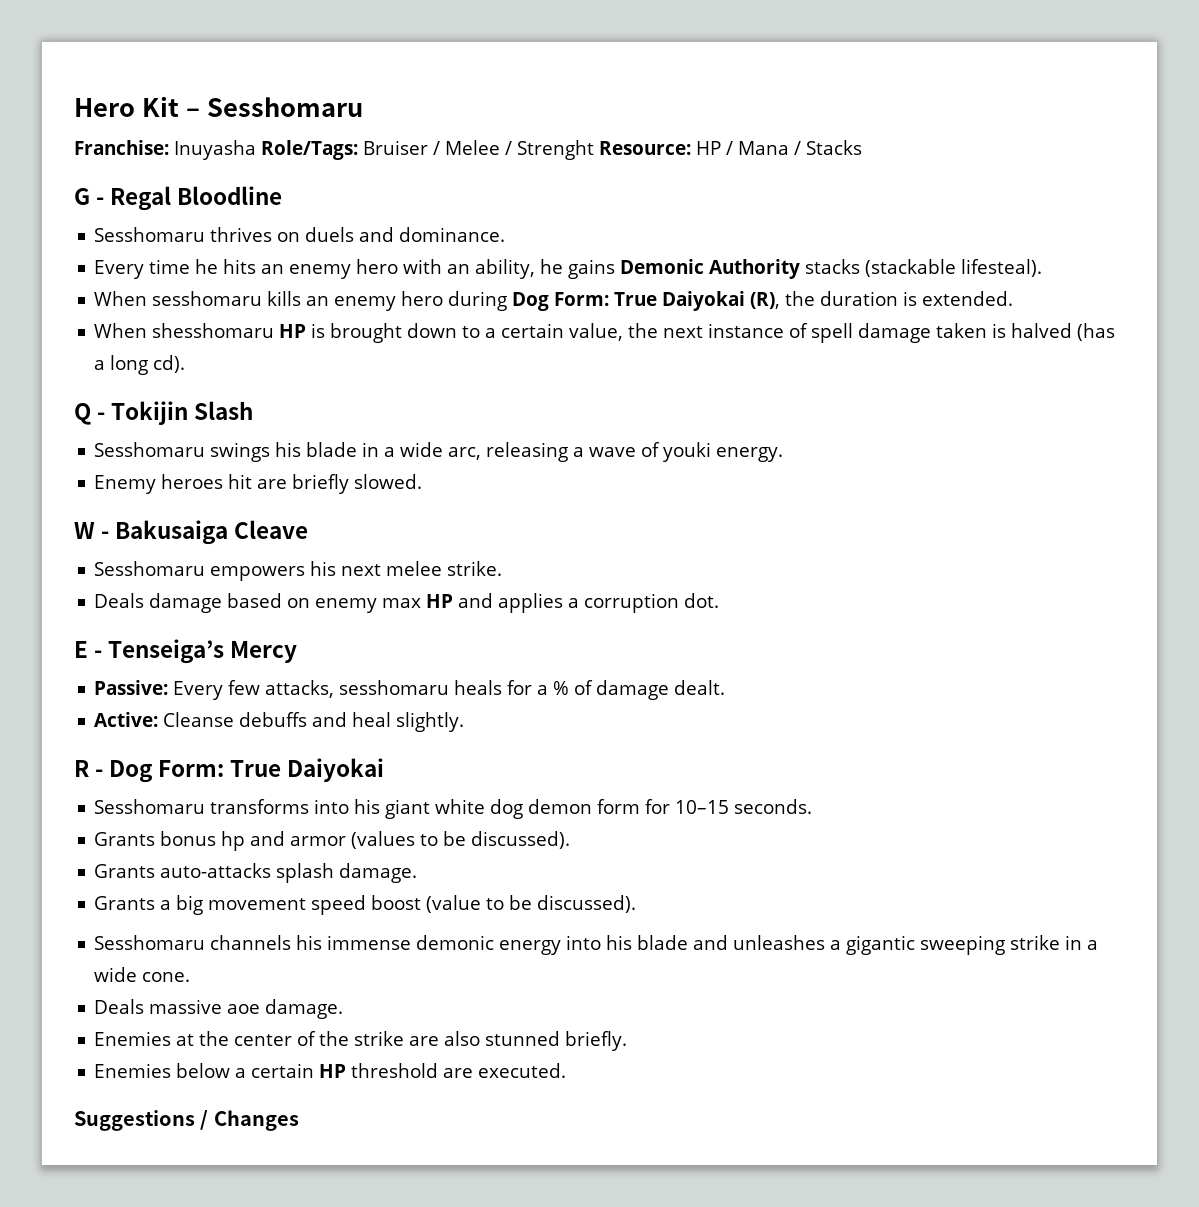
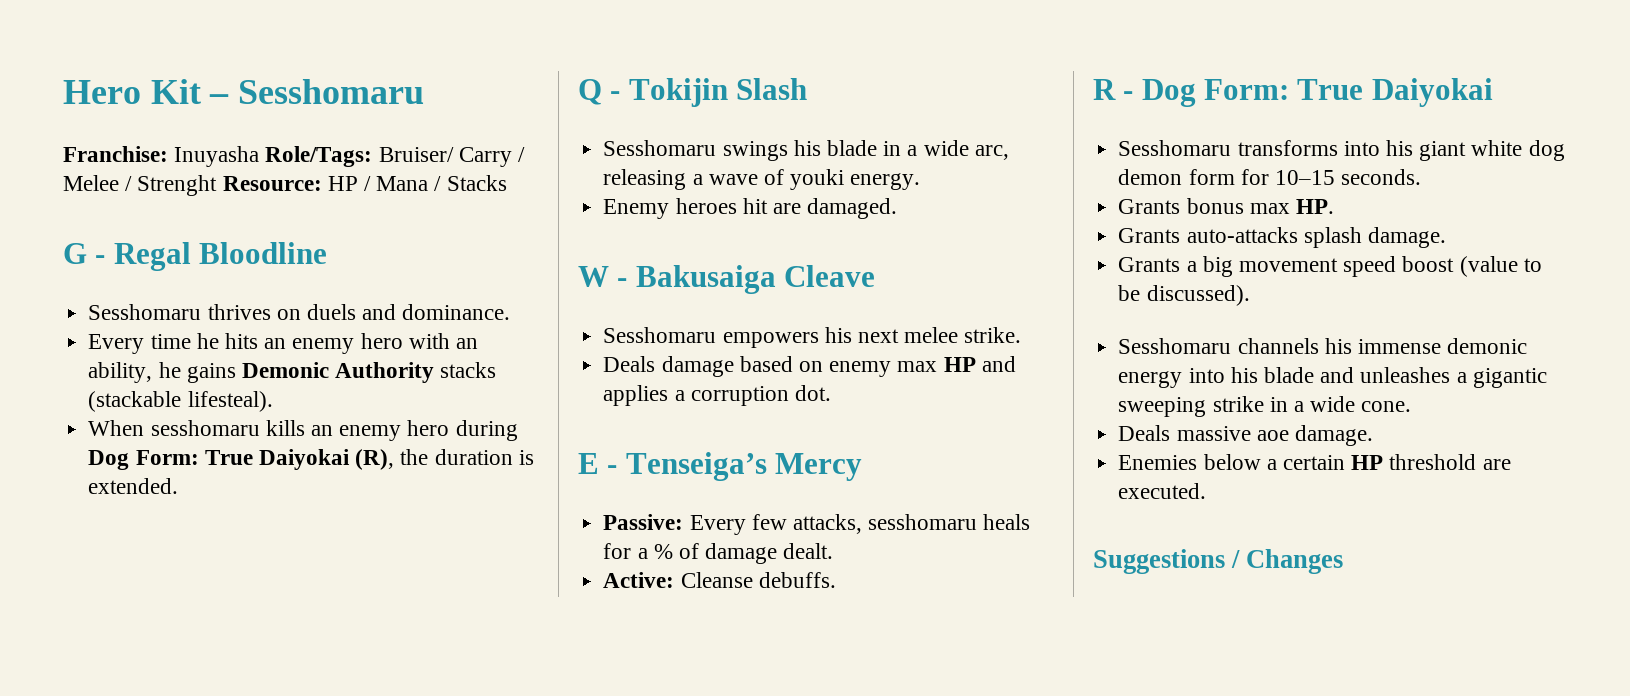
[362,140,428,155] Bruiser -> [378,147,512,167] Bruiser/ Carry
[94,323,1116,343] [94,355,186,375] // When shesshomaru HP is brought down to a certain value, the next instance of spell damage taken is halved (has a long cd). -> (179, 486) none
[292,474,423,494] briefly slowed. -> [807,198,898,219] damaged.
[239,712,465,732] debuffs and heal slightly. -> [758,572,836,588] debuffs.
[221,831,571,851] hp and armor (values to be discussed). -> [1249,199,1334,214] max HP.
[94,1031,628,1051] // Enemies at the center of the strike are also stunned briefly. -> (1373, 435) none

